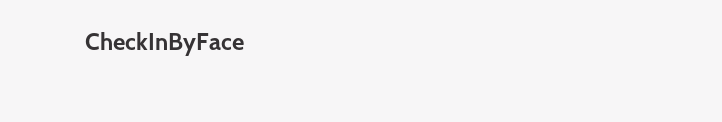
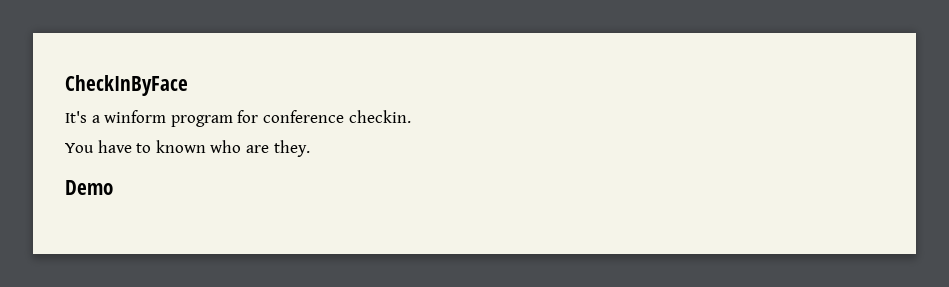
(244, 44) none -> [65,110,411,127] [65,140,310,157] [65,180,113,195] // It's a winform program for conference checkin. // You have to known who are they. // Demo

